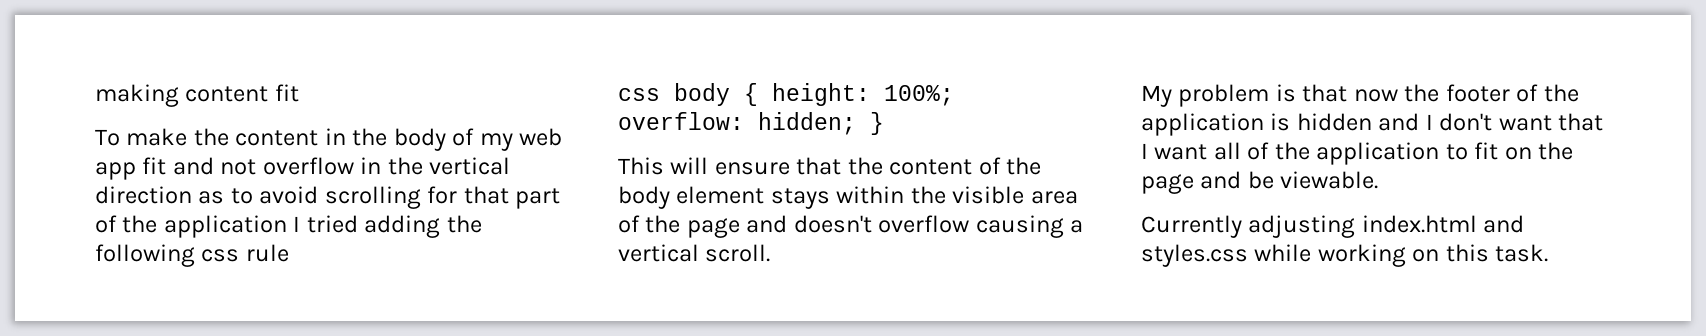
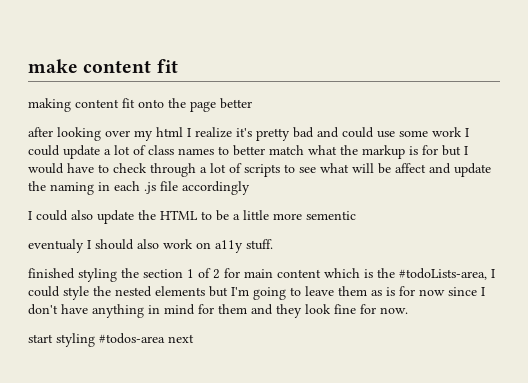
(95, 95) none -> [28,59,178,73] make content fit //
[95,128,563,151] [95,157,511,180] [95,186,561,209] [95,215,482,238] [95,244,289,267] [618,83,954,106] [618,112,884,135] [618,157,1042,175] [618,186,1078,209] [618,215,1084,238] [618,244,771,262] [1141,84,1579,107] [1141,113,1604,136] [1141,142,1574,165] [1141,171,1379,194] [1141,215,1525,238] [1141,244,1549,267] // To make the content in the body of my web app fit and not overflow in the vertical direction as to avoid scrolling for that part of the application I tried adding the following css rule // css body { height: 100%; overflow: hidden; } // This will ensure that the content of the body element stays within the visible area of the page and doesn't overflow causing a vertical scroll. // My problem is that now the footer of the application is hidden and I don't want that I want all of the application to fit on the page and be viewable. // Currently adjusting index.html and styles.css while working on this task. -> [138,98,252,112] [28,127,469,141] [28,145,468,159] [28,163,491,177] [28,181,250,195] [28,210,356,224] [28,239,273,253] [28,268,495,282] [28,286,485,300] [28,304,408,318] [28,333,194,347] onto the page better // after looking over my html I realize it's pretty bad and could use some work I could update a lot of class names to better match what the markup is for but I would have to check through a lot of scripts to see what will be affect and update the naming in each .js file accordingly // I could also update the HTML to be a little more sementic // eventualy I should also work on a11y stuff. // finished styling the section 1 of 2 for main content which is the #todoLists-area, I could style the nested elements but I'm going to leave them as is for now since I don't have anything in mind for them and they look fine for now. // start styling #todos-area next

